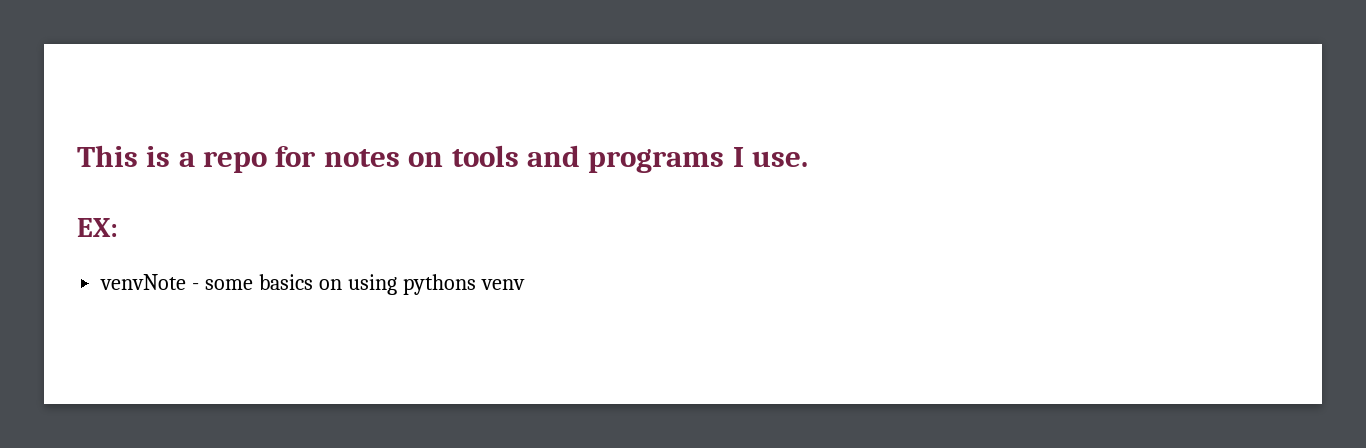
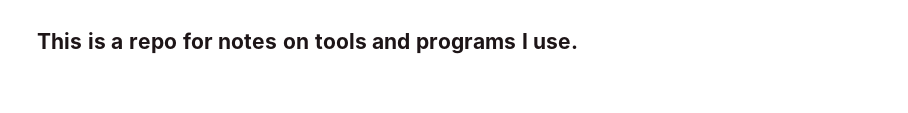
[77,218,118,237] [100,274,525,295] // EX: // venvNote - some basics on using pythons venv -> (579, 43) none

